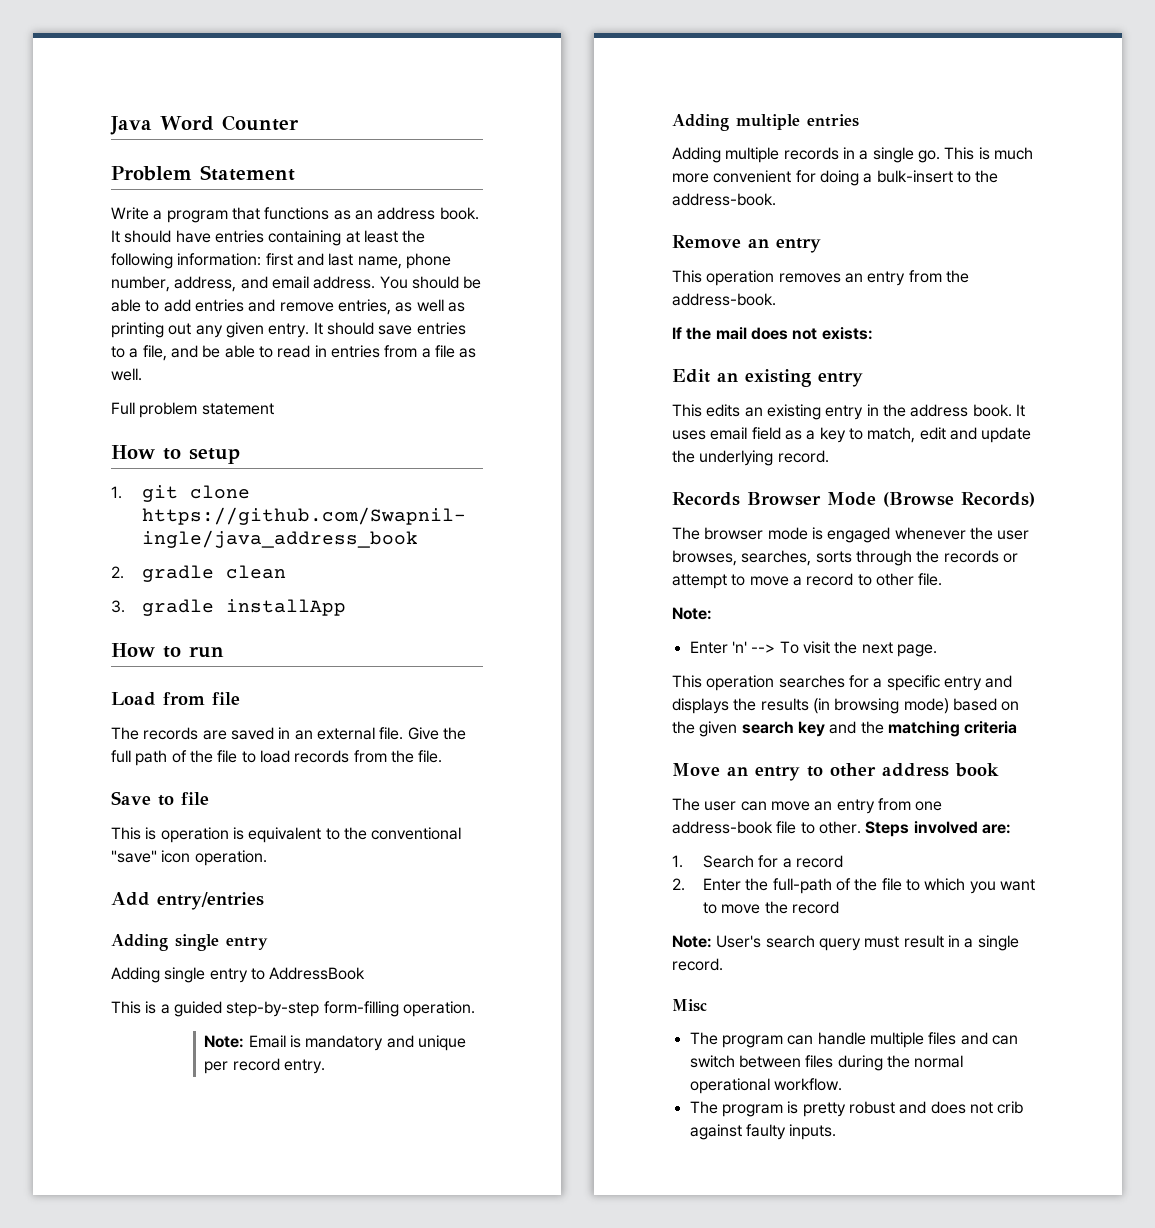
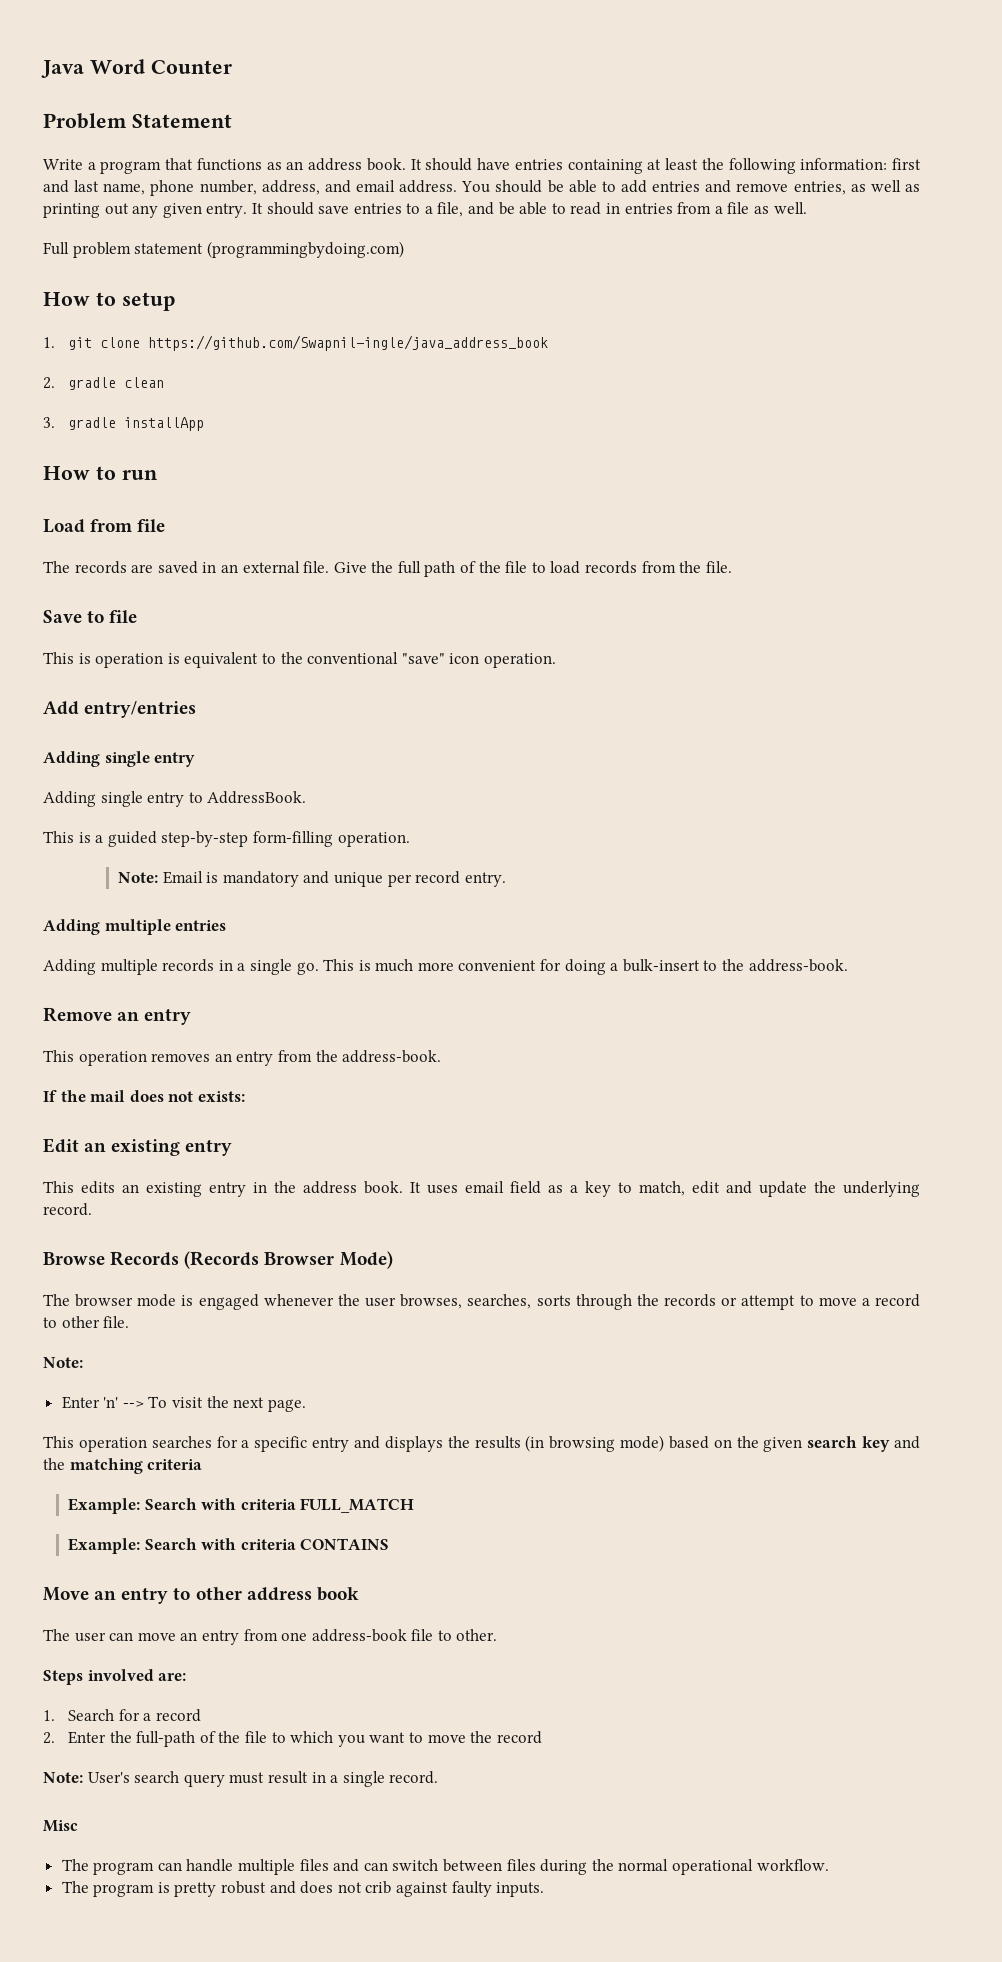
(274, 409) none -> [206,241,404,258] (programmingbydoing.com)
[269,967,366,980] AddressBook -> [207,791,307,804] AddressBook.
[672,492,1035,507] Records Browser Mode (Browse Records) -> [43,1251,393,1269] Browse Records (Records Browser Mode)
(1018, 727) none -> [68,1498,415,1514] [68,1538,390,1554] // Example: Search with criteria FULL_MATCH // Example: Search with criteria CONTAINS
(861, 827) none -> (498, 1635) //

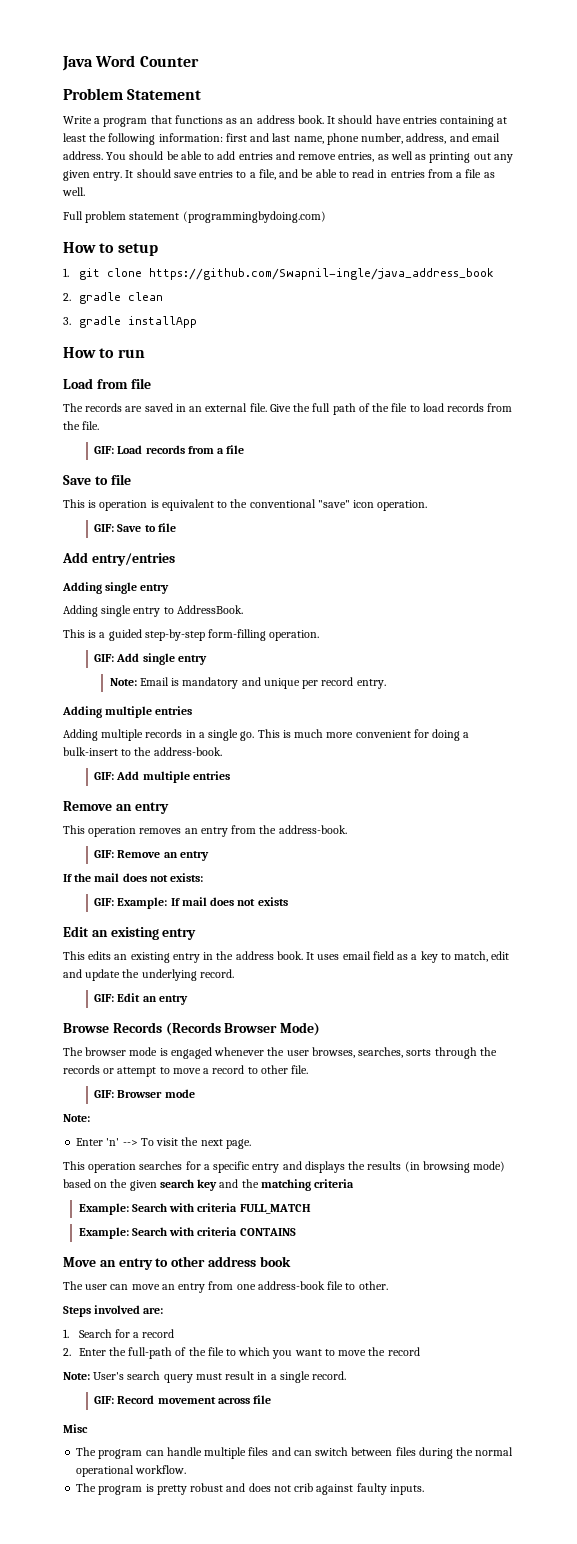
(732, 567) none -> [94,445,245,454] // GIF: Load records from a file
(556, 660) none -> [94,523,176,532] // GIF: Save to file
(410, 839) none -> [94,653,207,665] // GIF: Add single entry
(848, 965) none -> [94,771,230,783] // GIF: Add multiple entries
(442, 1056) none -> [94,850,209,861] // GIF: Remove an entry
(245, 1096) none -> [94,897,288,909] // GIF: Example: If mail does not exists
(92, 1209) none -> [94,993,188,1005] // GIF: Edit an entry
(130, 1322) none -> [94,1089,195,1098] // GIF: Browser mode
(439, 1777) none -> [94,1395,272,1404] // GIF: Record movement across file

